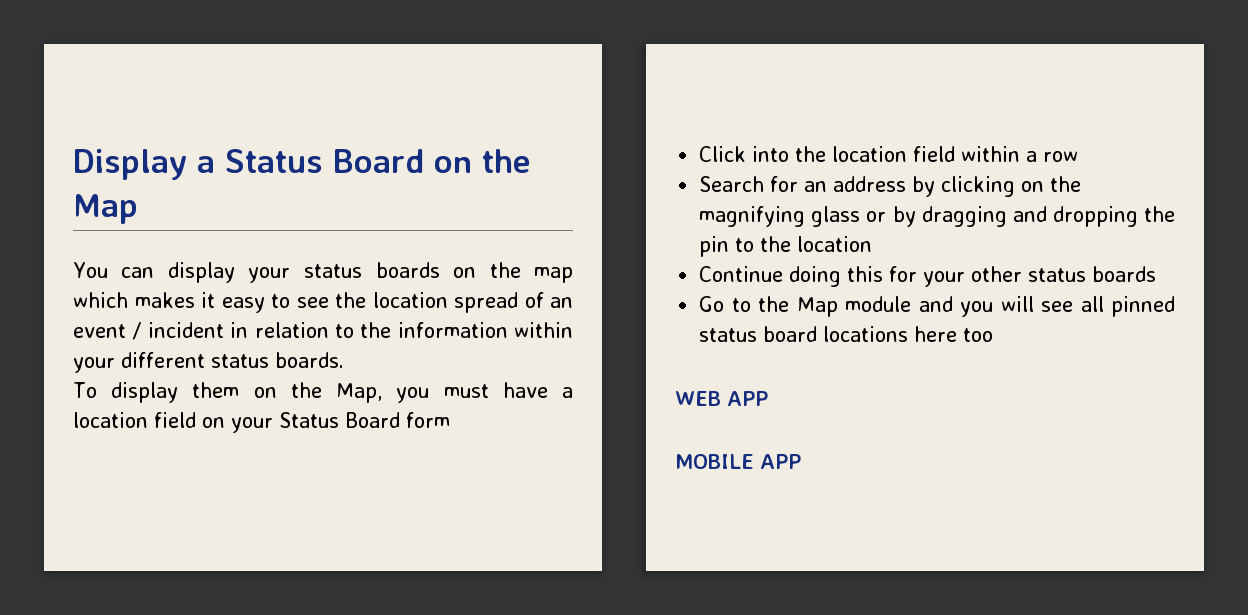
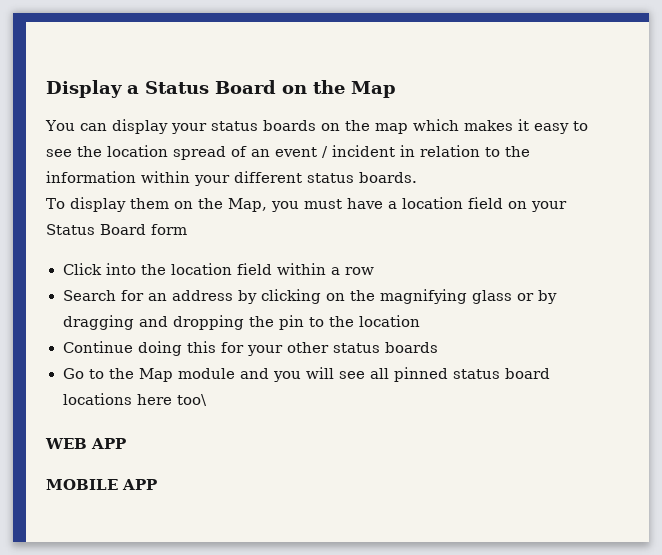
[963,328,994,342] too -> [176,394,207,406] too\

